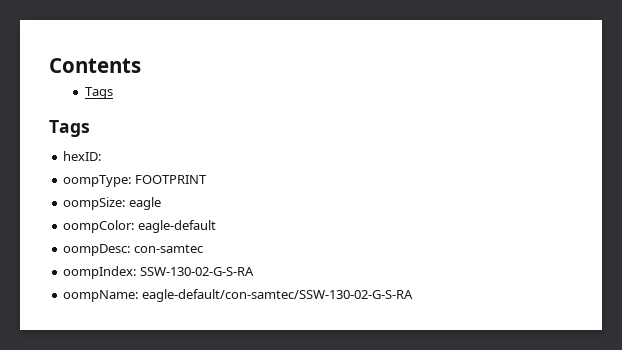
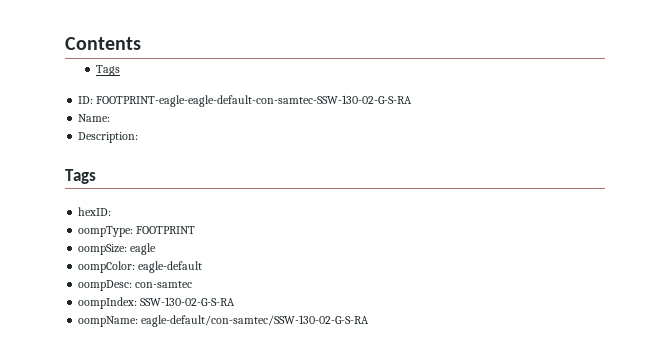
(114, 93) none -> [78,95,413,107] [78,114,111,122] [78,132,139,143] // ID: FOOTPRINT-eagle-eagle-default-con-samtec-SSW-130-02-G-S-RA // Name: // Description:

